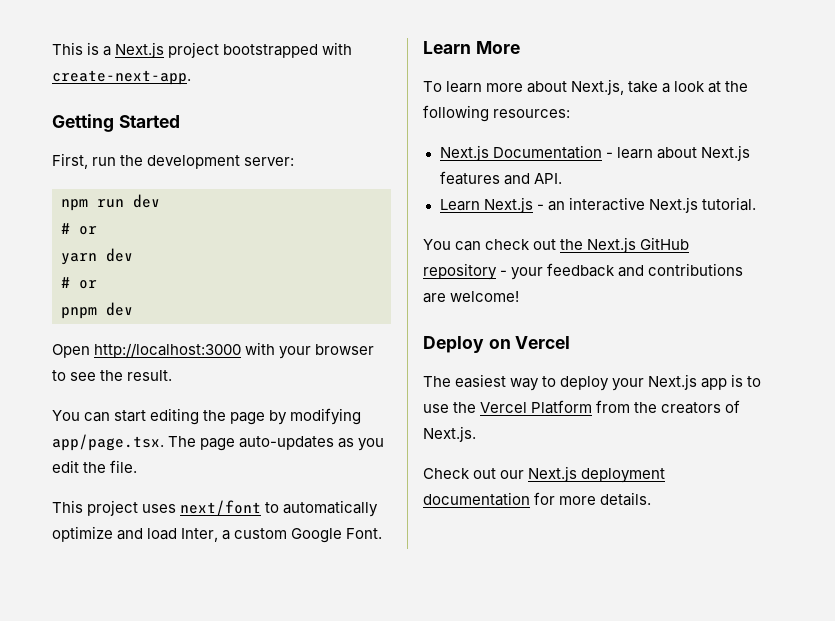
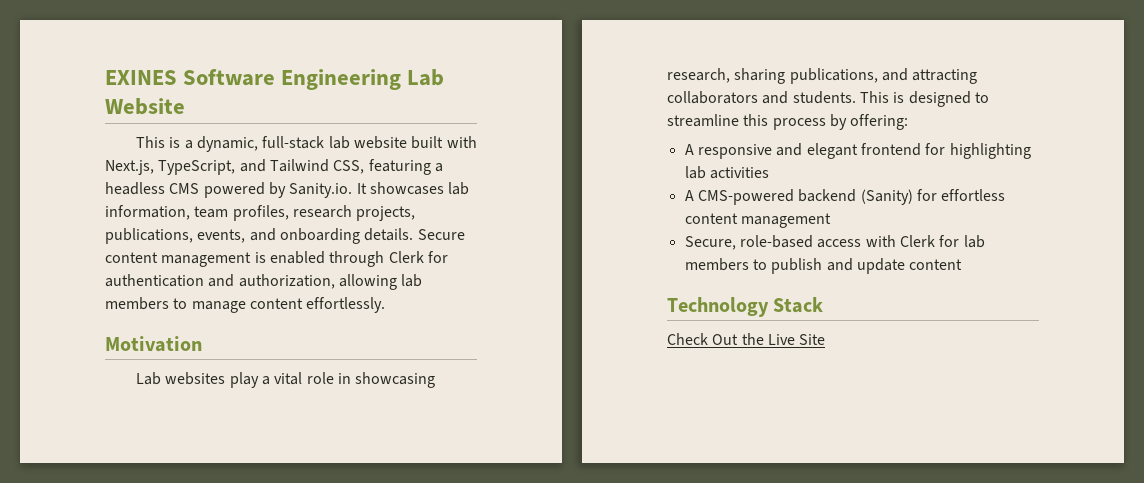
[52,42,353,58] [52,70,191,85] [52,114,180,132] [52,153,295,169] [61,194,160,211] [61,223,97,235] [61,248,133,265] [61,277,97,289] [61,302,133,319] [52,342,375,359] [52,370,173,381] [52,408,362,425] [52,434,385,451] [52,460,138,473] [52,500,379,517] [52,526,383,543] [423,41,520,54] [423,79,749,95] [423,105,571,122] [439,145,750,161] [439,171,562,185] [439,197,756,213] [423,237,690,253] [423,263,744,280] [423,291,520,303] [423,336,571,353] [423,374,762,391] [423,400,741,414] [423,426,476,442] [423,466,666,483] [423,492,652,506] This is a Next.js project bootstrapped with create-next-app. // Getting Started // First, run the development server: // npm run dev // # or // yarn dev // # or // pnpm dev // Open http://localhost:3000 with your browser to see the result. // You can start editing the page by modifying app/page.tsx. The page auto-updates as you edit the file. // This project uses next/font to automatically optimize and load Inter, a custom Google Font. // Learn More // To learn more about Next.js, take a look at the following resources: // Next.js Documentation - learn about Next.js features and API. // Learn Next.js - an interactive Next.js tutorial. // You can check out the Next.js GitHub repository - your feedback and contributions are welcome! // Deploy on Vercel // The easiest way to deploy your Next.js app is to use the Vercel Platform from the creators of Next.js. // Check out our Next.js deployment documentation for more details. -> [105,69,445,90] [105,98,185,115] [135,136,477,152] [105,159,443,175] [105,182,470,198] [105,205,416,221] [105,228,465,244] [105,251,448,267] [105,274,423,290] [105,297,386,313] [105,336,202,352] [135,372,436,388] [667,68,978,84] [667,91,989,107] [667,114,909,130] [684,143,1031,159] [684,166,769,179] [684,189,1006,205] [684,213,831,228] [684,235,985,250] [684,258,963,274] [667,297,824,317] [667,333,826,345] EXINES Software Engineering Lab Website // This is a dynamic, full-stack lab website built with Next.js, TypeScript, and Tailwind CSS, featuring a headless CMS powered by Sanity.io. It showcases lab information, team profiles, research projects, publications, events, and onboarding details. Secure content management is enabled through Clerk for authentication and authorization, allowing lab members to manage content effortlessly. // Motivation // Lab websites play a vital role in showcasing research, sharing publications, and attracting collaborators and students. This is designed to streamline this process by offering: // A responsive and elegant frontend for highlighting lab activities // A CMS-powered backend (Sanity) for effortless content management // Secure, role-based access with Clerk for lab members to publish and update content // Technology Stack // Check Out the Live Site

